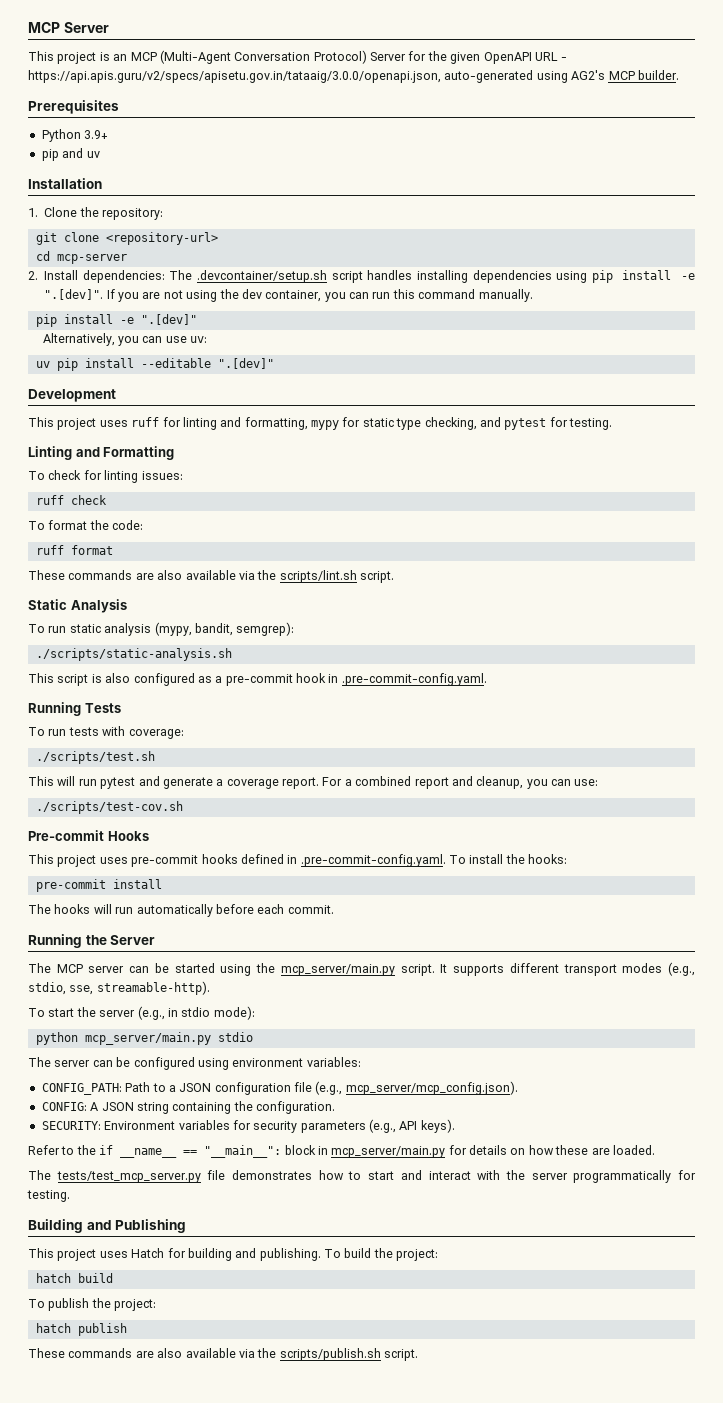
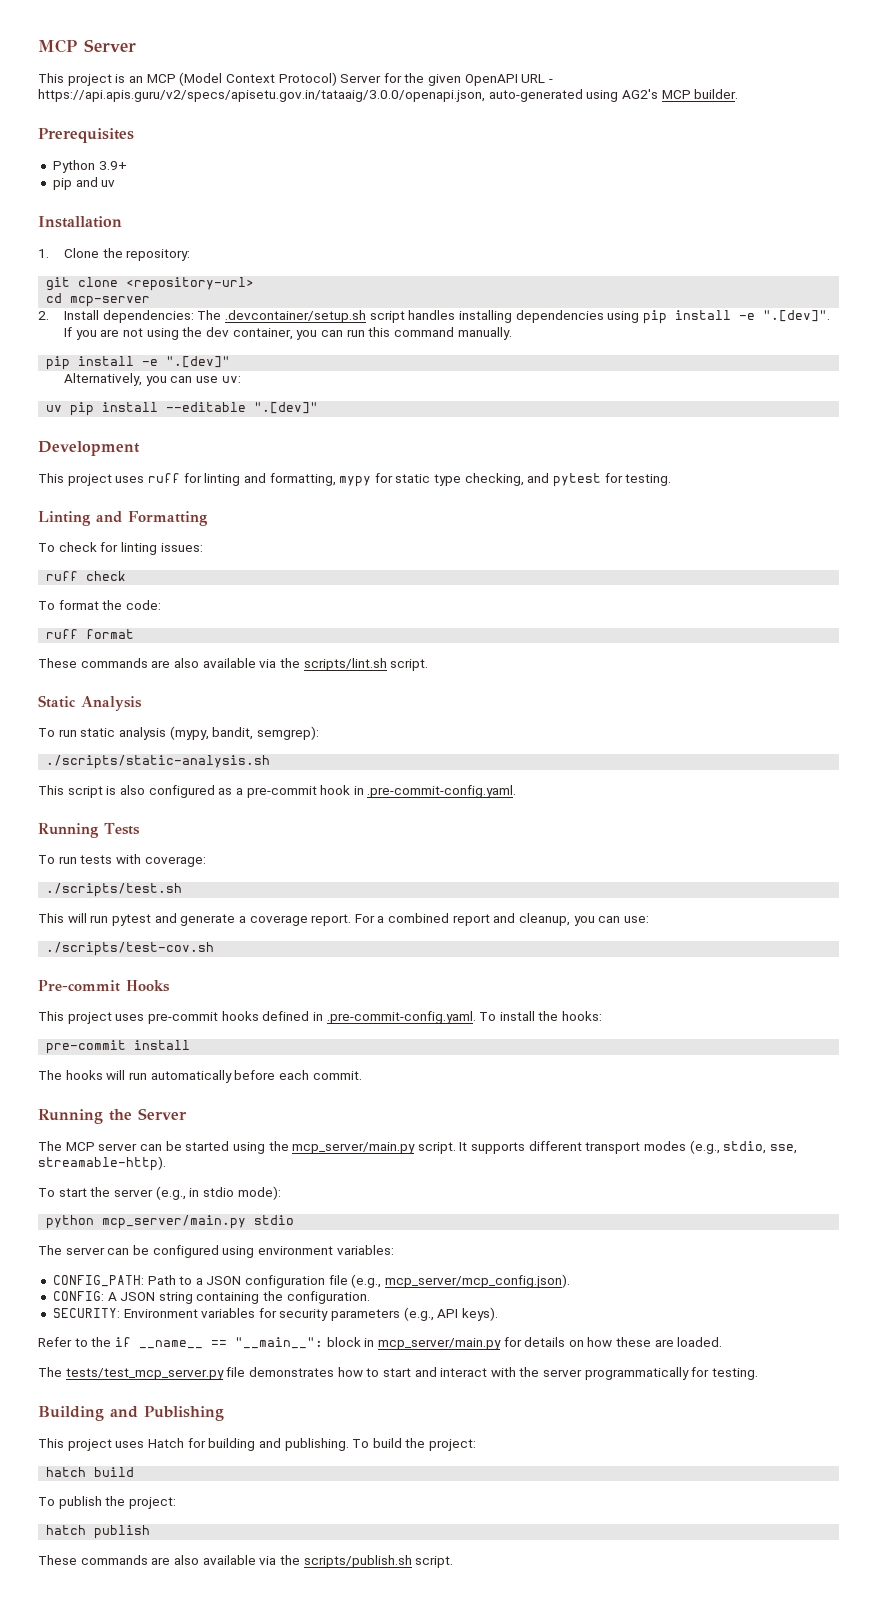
[159,50,311,64] (Multi-Agent Conversation -> [179,72,275,86] (Model Context

